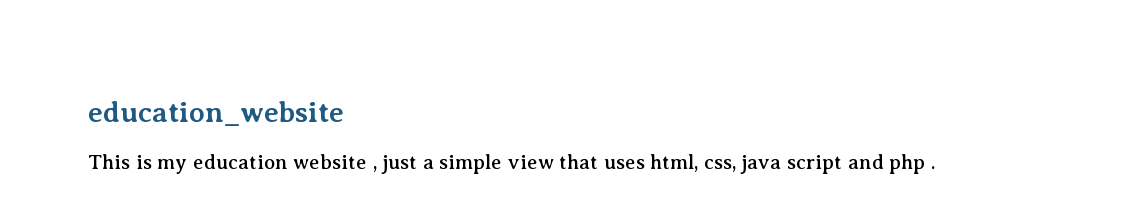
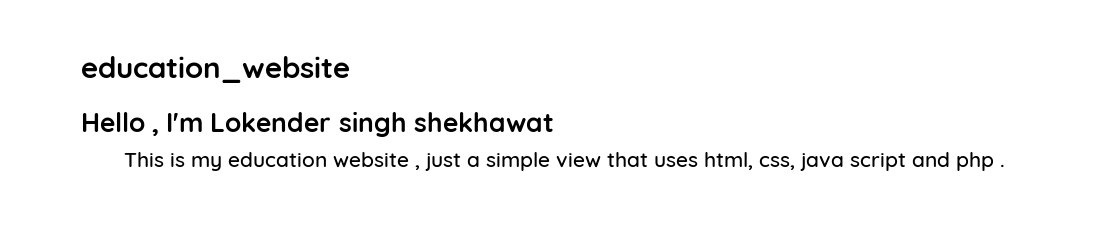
(344, 113) none -> [81,111,554,137] // Hello , I'm Lokender singh shekhawat

